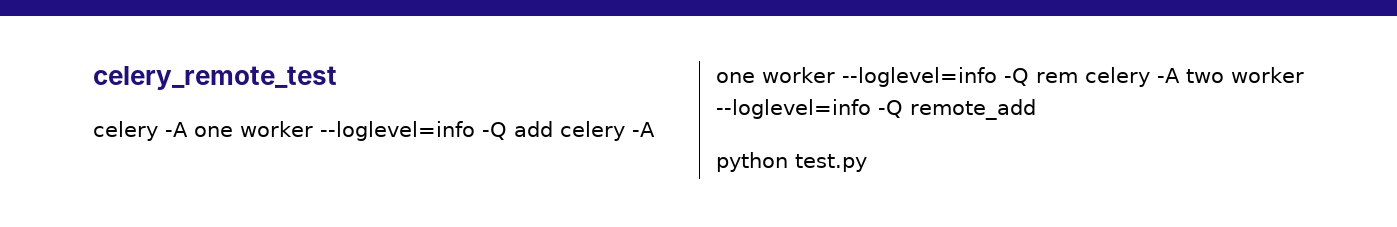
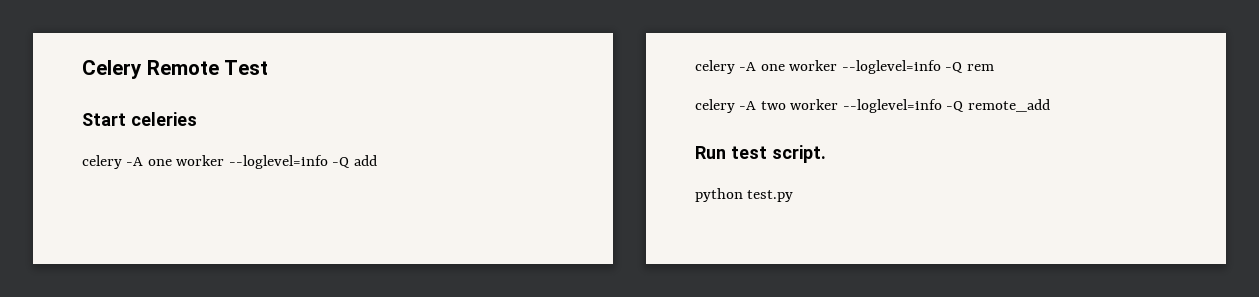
[93,66,337,90] celery_remote_test -> [82,60,269,79] [82,112,197,126] Celery Remote Test // Start celeries
(553, 129) none -> (377, 160) //
(1078, 77) none -> (994, 67) //
(1037, 109) none -> [695,145,826,163] // Run test script.

